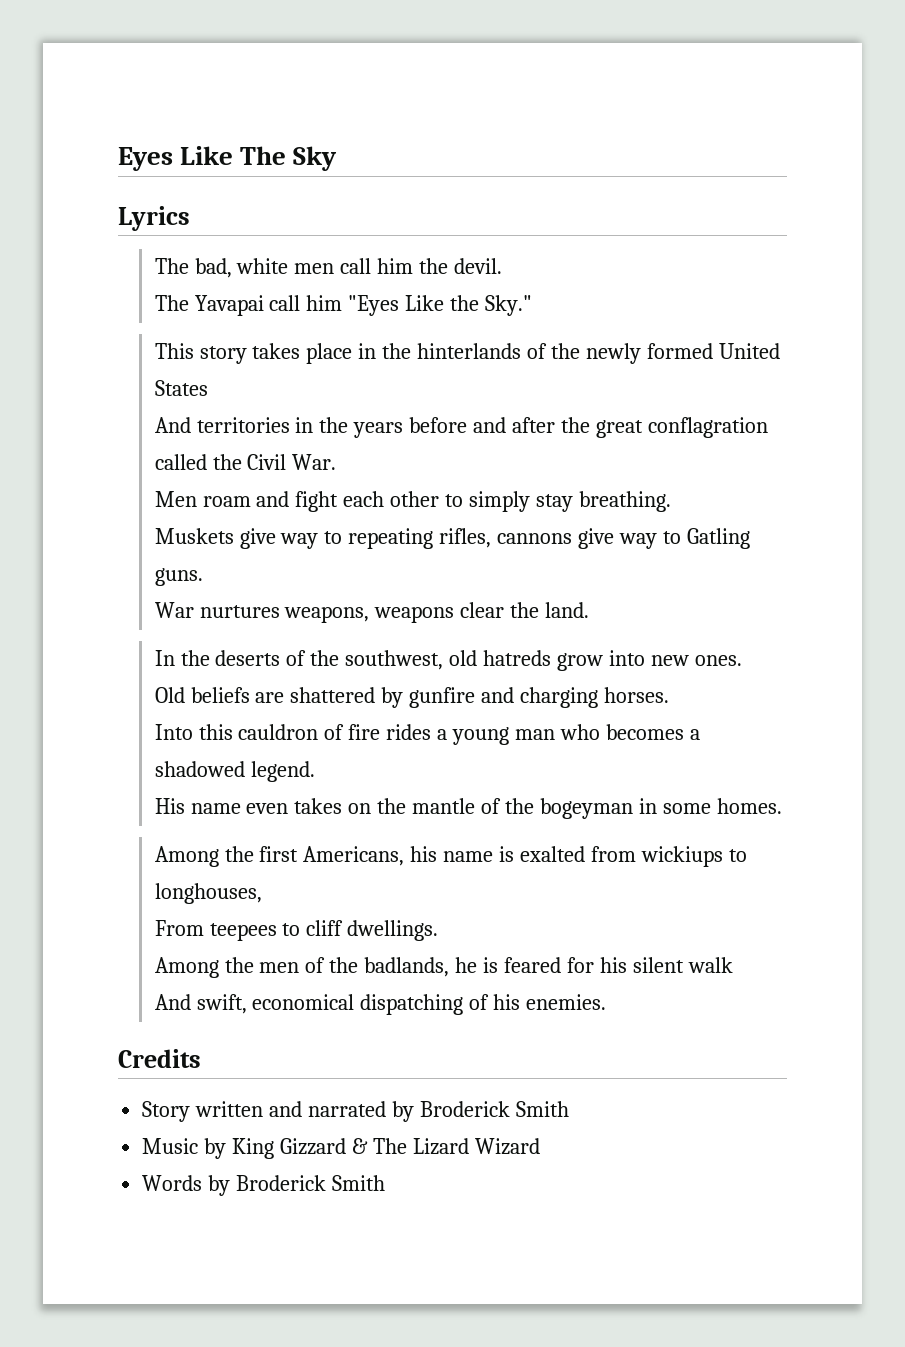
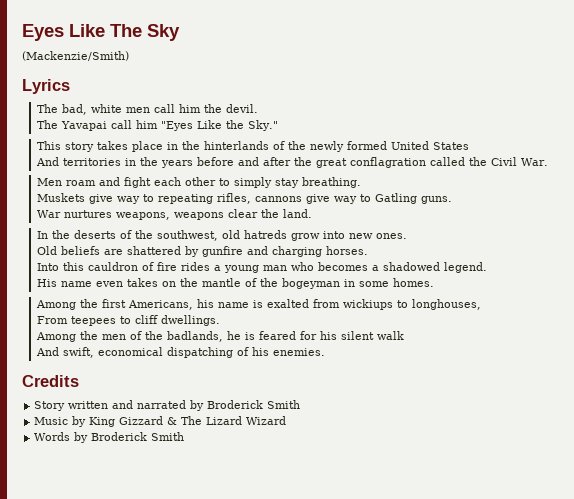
(338, 158) none -> [22,51,129,61] // (Mackenzie/Smith)

